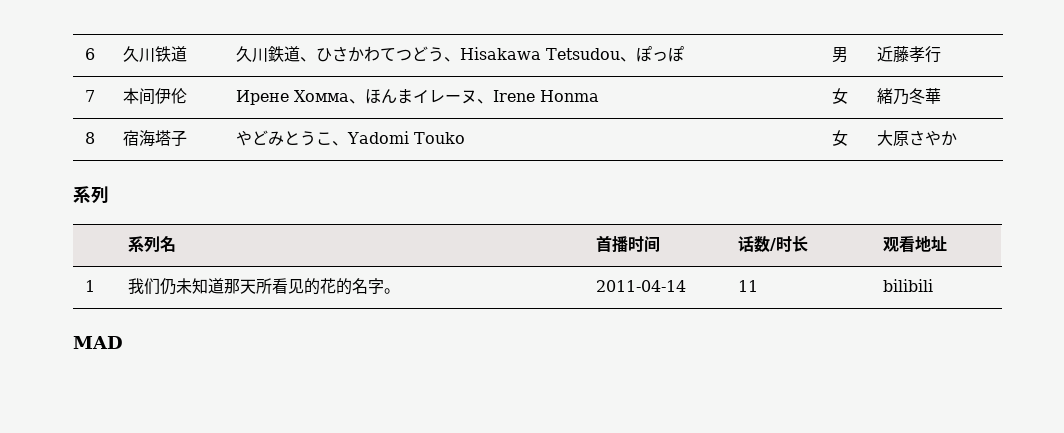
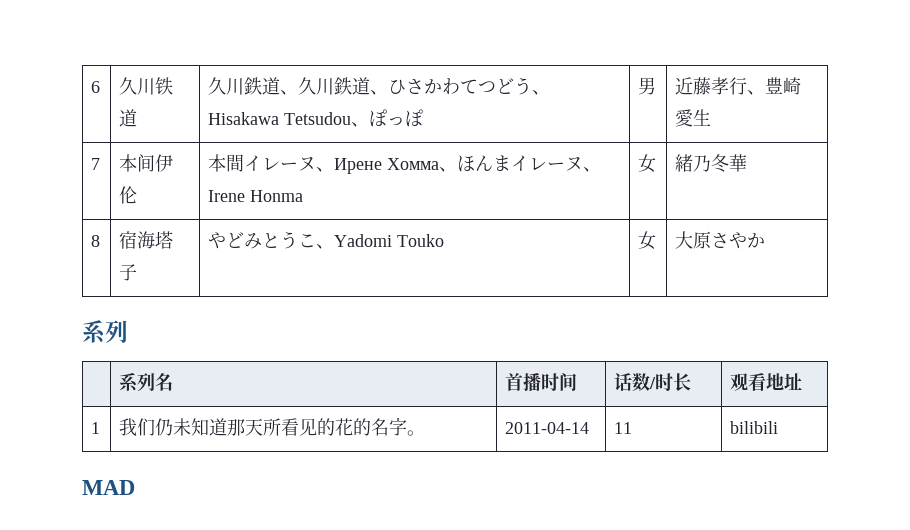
(317, 59) none -> [298,77,389,95] 久川鉄道、
(942, 54) none -> [747,77,802,95] [675,109,712,127] 、豊崎愛生
(188, 96) none -> [208,154,335,172] 本間イレーヌ、

